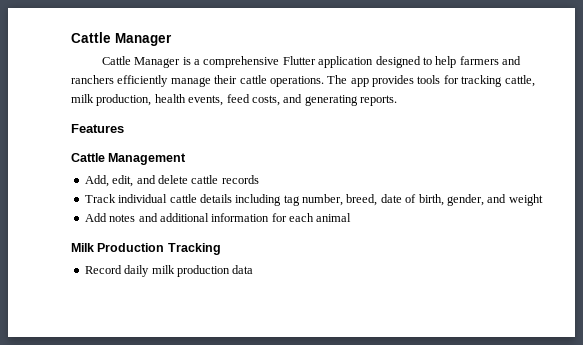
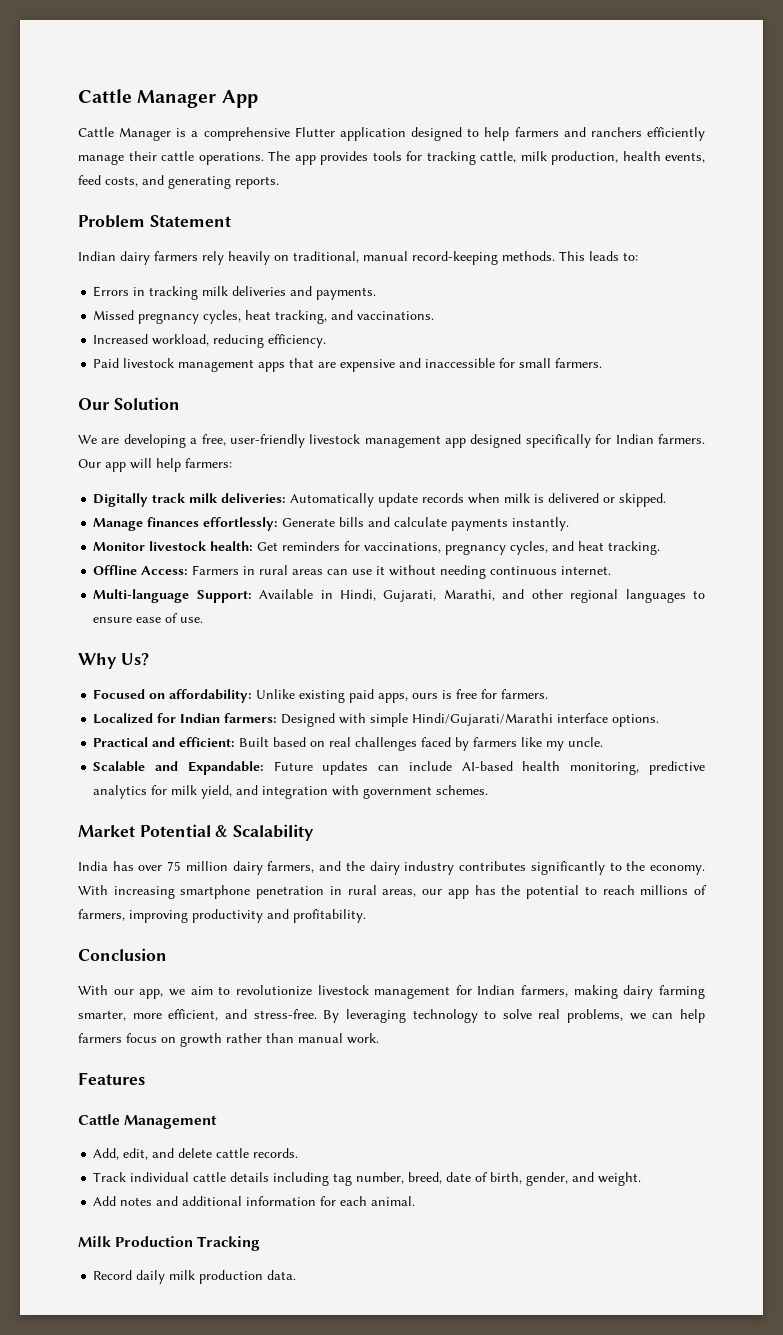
[71,32,172,46] Cattle Manager -> [78,89,258,108] Cattle Manager App
(397, 100) none -> [78,215,231,228] [78,251,638,265] [93,286,377,300] [93,310,435,324] [93,334,327,348] [93,358,603,372] [78,397,180,410] [78,434,705,448] [78,458,232,472] [93,493,667,507] [93,517,570,531] [93,541,661,555] [93,565,612,579] [93,589,705,603] [93,613,204,623] [78,653,149,669] [93,689,549,703] [93,713,660,727] [93,737,604,751] [93,761,705,775] [93,785,489,799] [78,824,315,841] [78,861,706,875] [78,885,708,899] [78,909,366,923] [78,948,167,961] [78,985,705,999] [78,1009,705,1023] [78,1033,379,1047] // Problem Statement // Indian dairy farmers rely heavily on traditional, manual record-keeping methods. This leads to: // Errors in tracking milk deliveries and payments. // Missed pregnancy cycles, heat tracking, and vaccinations. // Increased workload, reducing efficiency. // Paid livestock management apps that are expensive and inaccessible for small farmers. // Our Solution // We are developing a free, user-friendly livestock management app designed specifically for Indian farmers. Our app will help farmers: // Digitally track milk deliveries: Automatically update records when milk is delivered or skipped. // Manage finances effortlessly: Generate bills and calculate payments instantly. // Monitor livestock health: Get reminders for vaccinations, pregnancy cycles, and heat tracking. // Offline Access: Farmers in rural areas can use it without needing continuous internet. // Multi-language Support: Available in Hindi, Gujarati, Marathi, and other regional languages to ensure ease of use. // Why Us? // Focused on affordability: Unlike existing paid apps, ours is free for farmers. // Localized for Indian farmers: Designed with simple Hindi/Gujarati/Marathi interface options. // Practical and efficient: Built based on real challenges faced by farmers like my uncle. // Scalable and Expandable: Future updates can include AI-based health monitoring, predictive analytics for milk yield, and integration with government schemes. // Market Potential & Scalability // India has over 75 million dairy farmers, and the dairy industry contributes significantly to the economy. With increasing smartphone penetration in rural areas, our app has the potential to reach millions of farmers, improving productivity and profitability. // Conclusion // With our app, we aim to revolutionize livestock management for Indian farmers, making dairy farming smarter, more efficient, and stress-free. By leveraging technology to solve real problems, we can help farmers focus on growth rather than manual work.
[221,175,259,184] records -> [253,1148,299,1158] records.
[508,194,543,206] weight -> [598,1172,642,1186] weight.
[316,213,352,222] animal -> [371,1196,416,1206] animal.
[232,265,254,274] data -> [267,1270,297,1280] data.

